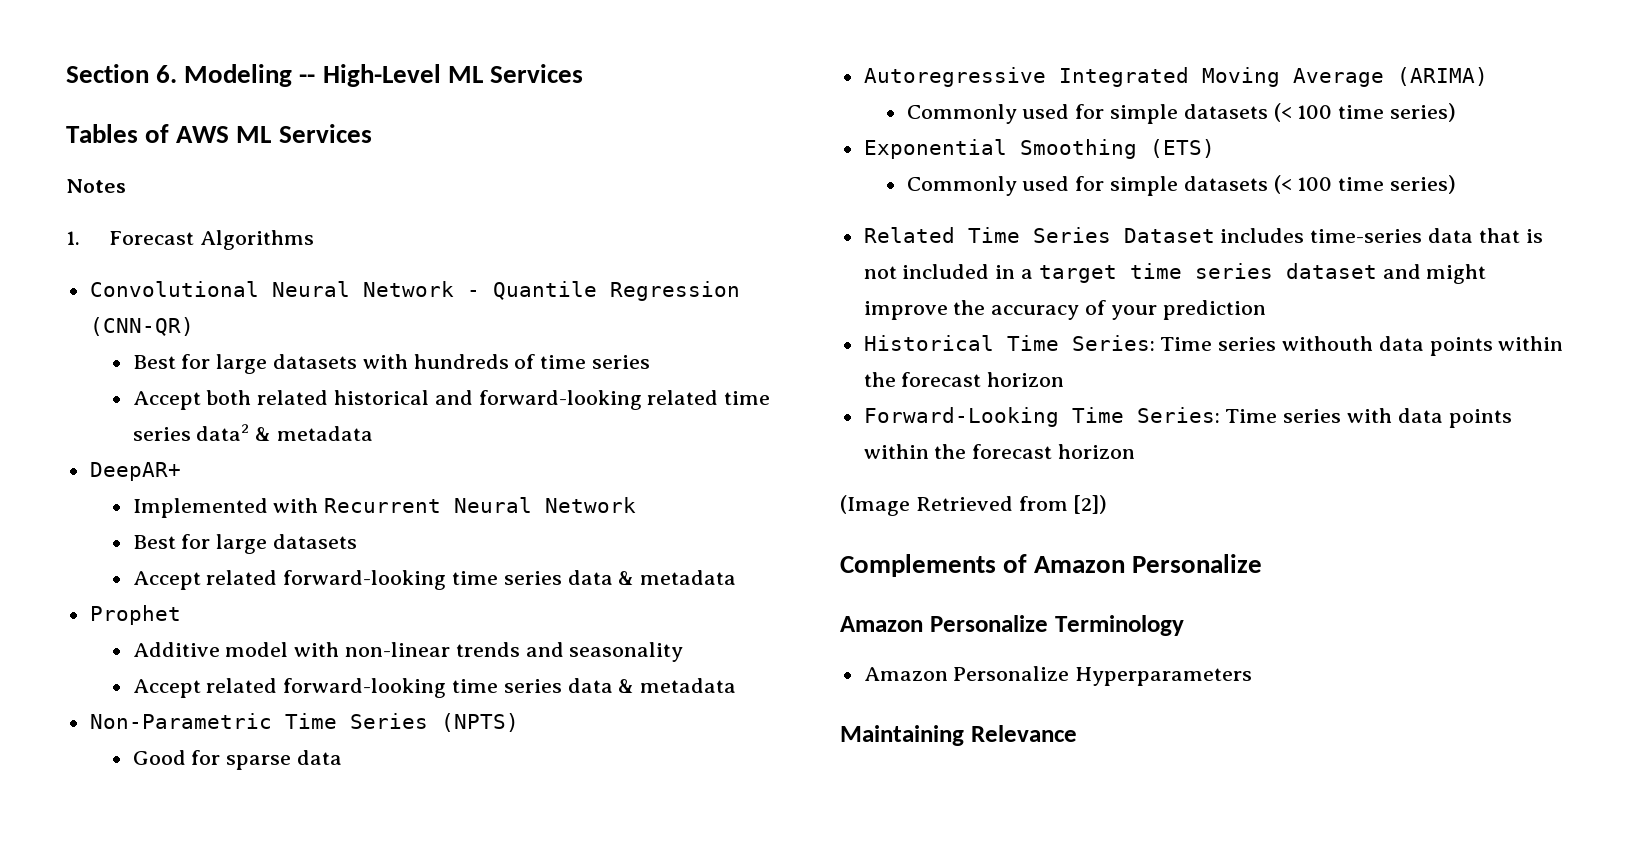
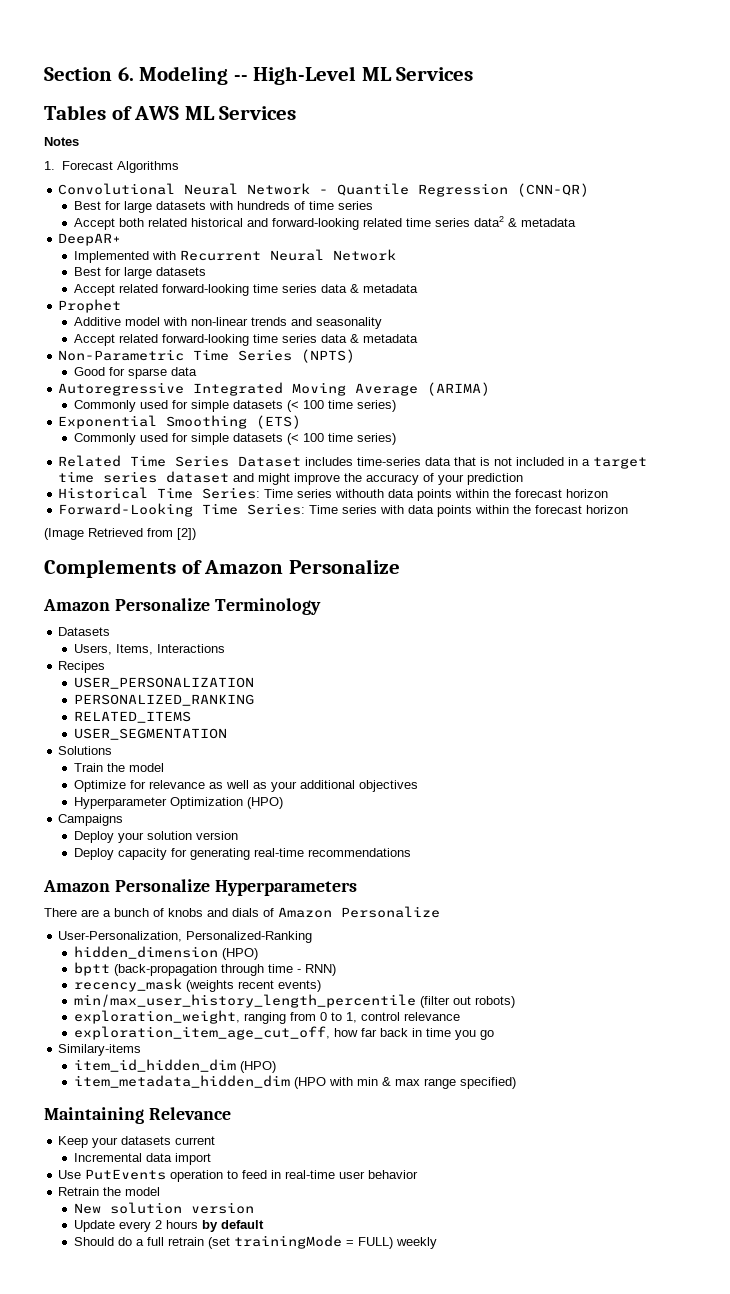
[863,666,1253,686] [840,725,1077,746] Amazon Personalize Hyperparameters // Maintaining Relevance -> [58,627,111,636] [73,644,225,655] [58,661,106,673] [73,677,254,689] [73,694,254,706] [73,711,191,723] [73,728,227,740] [58,746,113,755] [73,763,164,772] [73,780,418,792] [73,797,283,809] [58,814,124,826] [73,831,238,843] [73,848,411,860] [43,879,357,896] [44,906,440,918] [58,931,313,943] [73,946,258,960] [73,962,336,976] [73,978,321,992] [73,994,515,1008] [73,1010,460,1024] [73,1026,494,1040] [58,1044,142,1056] [73,1059,276,1073] [73,1075,516,1089] [44,1107,231,1124] [58,1136,216,1148] [73,1153,211,1165] [58,1169,419,1182] [58,1187,161,1196] [73,1202,254,1214] [73,1220,264,1232] [73,1235,437,1249] Datasets // Users, Items, Interactions // Recipes // USER_PERSONALIZATION // PERSONALIZED_RANKING // RELATED_ITEMS // USER_SEGMENTATION // Solutions // Train the model // Optimize for relevance as well as your additional objectives // Hyperparameter Optimization (HPO) // Campaigns // Deploy your solution version // Deploy capacity for generating real-time recommendations // Amazon Personalize Hyperparameters // There are a bunch of knobs and dials of Amazon Personalize // User-Personalization, Personalized-Ranking // hidden_dimension (HPO) // bptt (back-propagation through time - RNN) // recency_mask (weights recent events) // min/max_user_history_length_percentile (filter out robots) // exploration_weight, ranging from 0 to 1, control relevance // exploration_item_age_cut_off, how far back in time you go // Similary-items // item_id_hidden_dim (HPO) // item_metadata_hidden_dim (HPO with min & max range specified) // Maintaining Relevance // Keep your datasets current // Incremental data import // Use PutEvents operation to feed in real-time user behavior // Retrain the model // New solution version // Update every 2 hours by default // Should do a full retrain (set trainingMode = FULL) weekly

